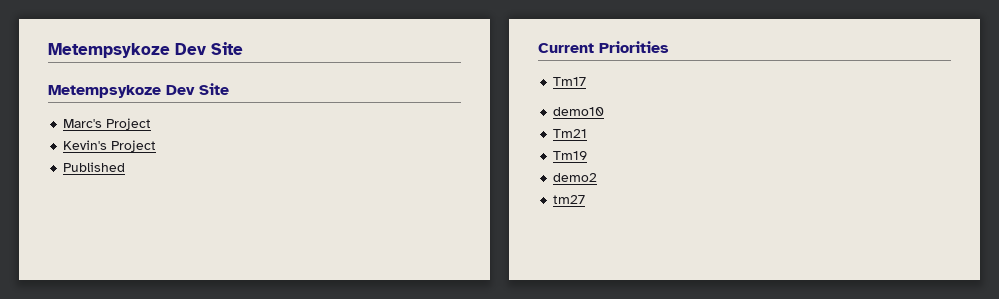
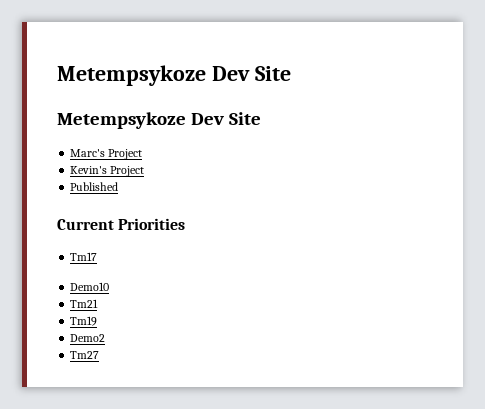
[553,107,605,116] demo10 -> [70,282,110,291] Demo10
[553,173,598,182] [553,195,586,204] demo2 // tm27 -> [70,334,106,342] [70,351,100,359] Demo2 // Tm27

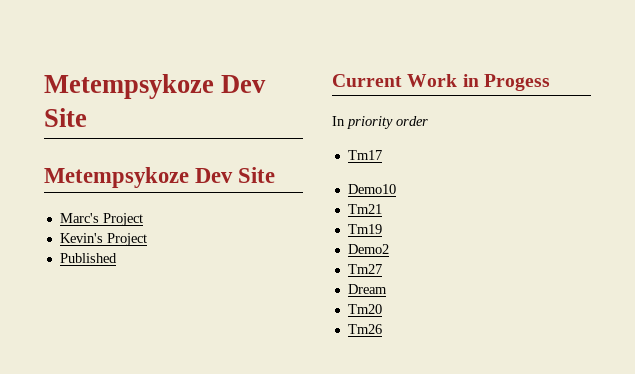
[118,218,186,230] Priorities -> [407,74,550,91] [332,116,428,129] Work in Progess // In priority order
(100, 355) none -> [347,284,387,294] [347,304,382,314] [347,324,382,334] // Dream // Tm20 // Tm26

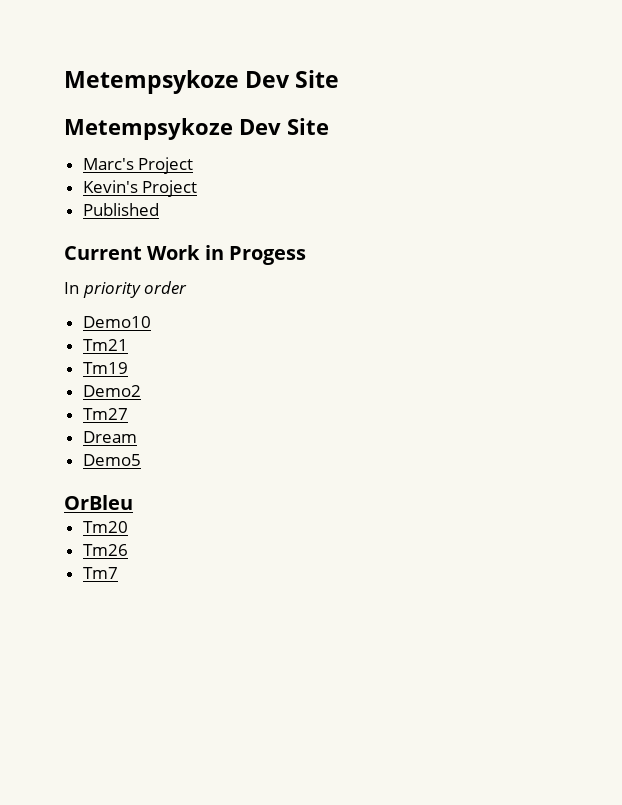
[347,150,382,160] // Tm17 -> (188, 287) none
(387, 289) none -> [82,454,141,466] [64,495,133,510] // Demo5 // OrBleu
(382, 329) none -> [82,567,118,579] // Tm7

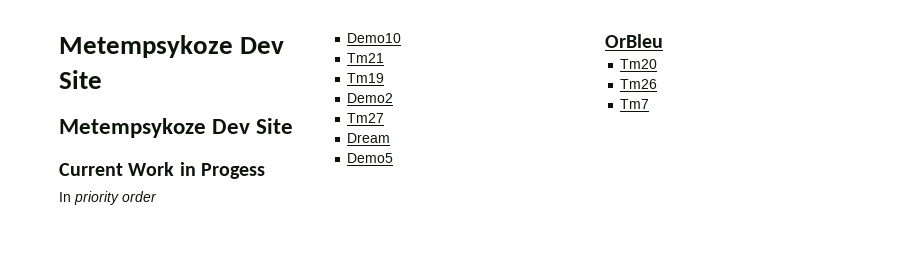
[82,157,194,174] [82,180,198,197] [82,203,159,216] // Marc's Project // Kevin's Project // Published -> (294, 126) none

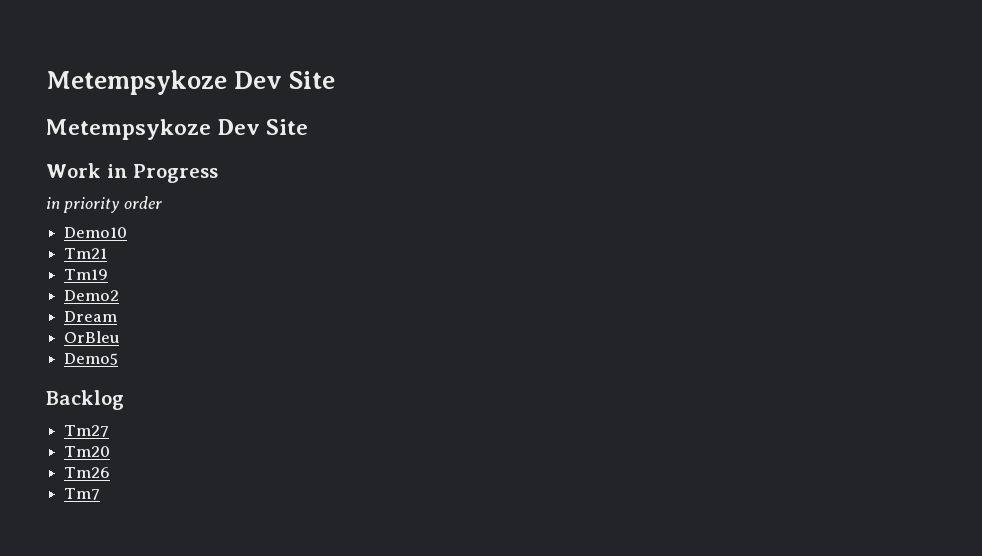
[59,163,123,176] Current -> (309, 127) none
[201,163,266,179] [59,192,71,202] Progess // In -> [133,164,219,183] [46,197,60,209] Progress // in
[347,113,385,123] [347,133,391,143] Tm27 // Dream -> [64,311,118,322] [64,331,120,343] Dream // OrBleu
[605,34,663,48] OrBleu -> [46,390,124,410] [64,425,110,437] Backlog // Tm27

